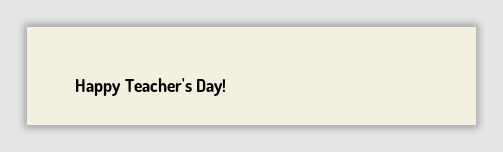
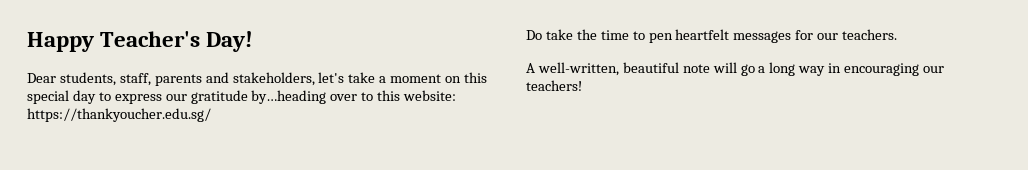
(227, 87) none -> [27,72,488,86] [27,90,457,104] [27,108,211,122] [526,29,898,43] [526,62,945,76] [526,80,582,91] // Dear students, staff, parents and stakeholders, let's take a moment on this special day to express our gratitude by…heading over to this website: https://thankyoucher.edu.sg/ // Do take the time to pen heartfelt messages for our teachers. // A well-written, beautiful note will go a long way in encouraging our teachers!

